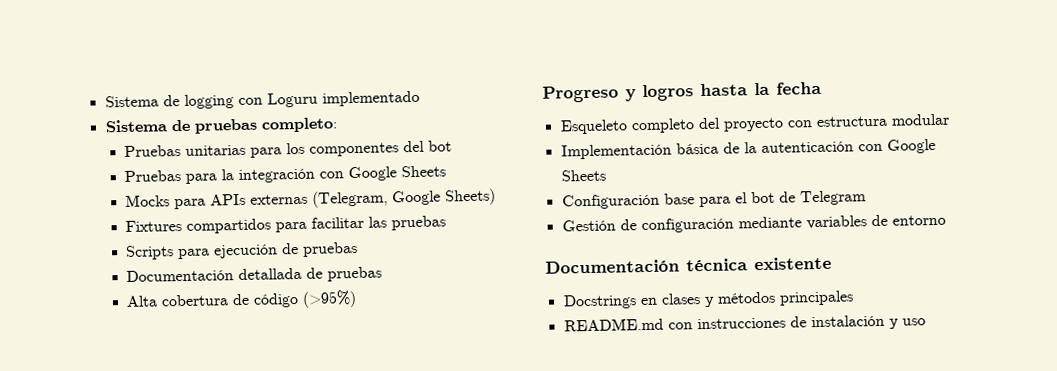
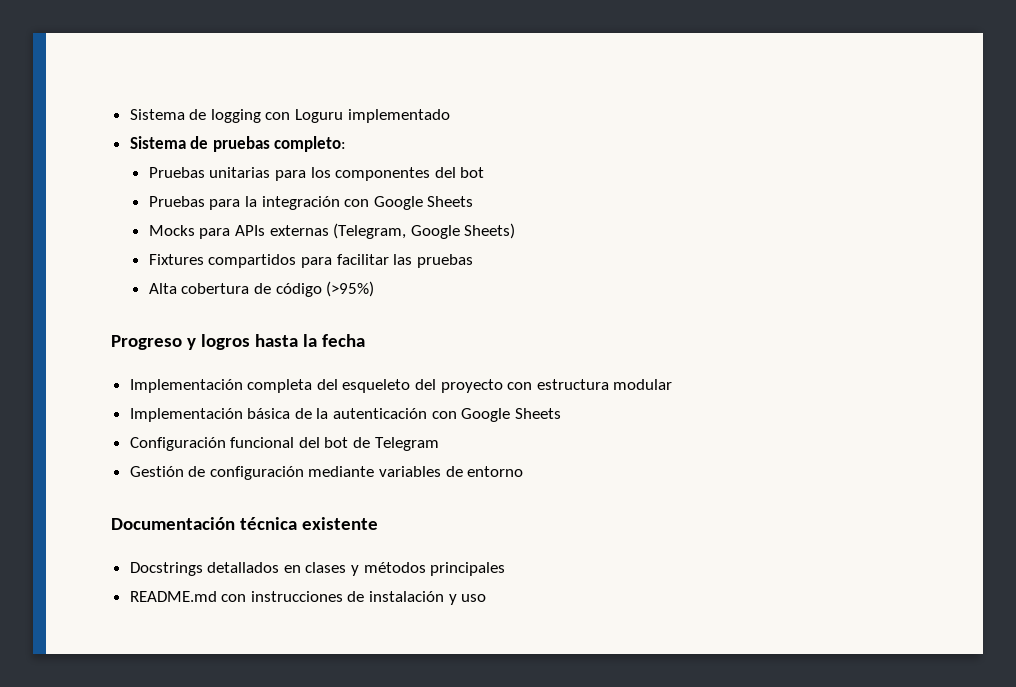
[125,241,359,260] [126,266,383,282] // Scripts para ejecución de pruebas // Documentación detallada de pruebas -> (473, 261) none
[559,118,695,135] Esqueleto completo -> [129,379,411,393] Implementación completa del esqueleto
[663,192,748,208] base para el -> [230,437,320,448] funcional del
(637, 302) none -> [207,562,280,573] detallados

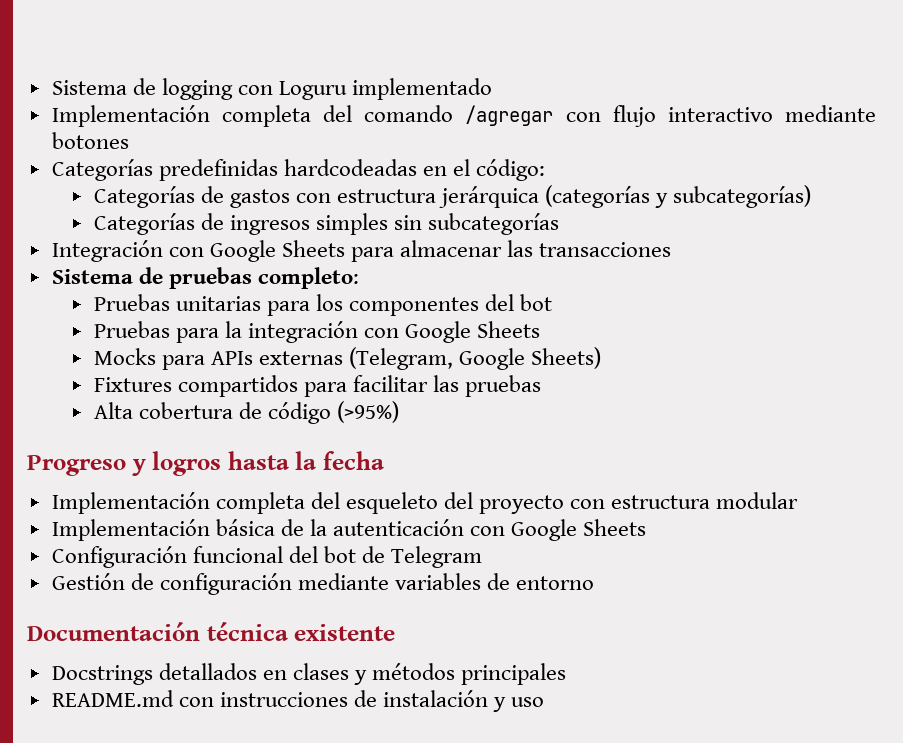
(450, 116) none -> [51,105,876,127] [51,132,129,149] [51,159,546,181] [93,185,812,208] [93,213,559,235] [51,240,672,262] // Implementación completa del comando /agregar con flujo interactivo mediante botones // Categorías predefinidas hardcodeadas en el código: // Categorías de gastos con estructura jerárquica (categorías y subcategorías) // Categorías de ingresos simples sin subcategorías // Integración con Google Sheets para almacenar las transacciones

